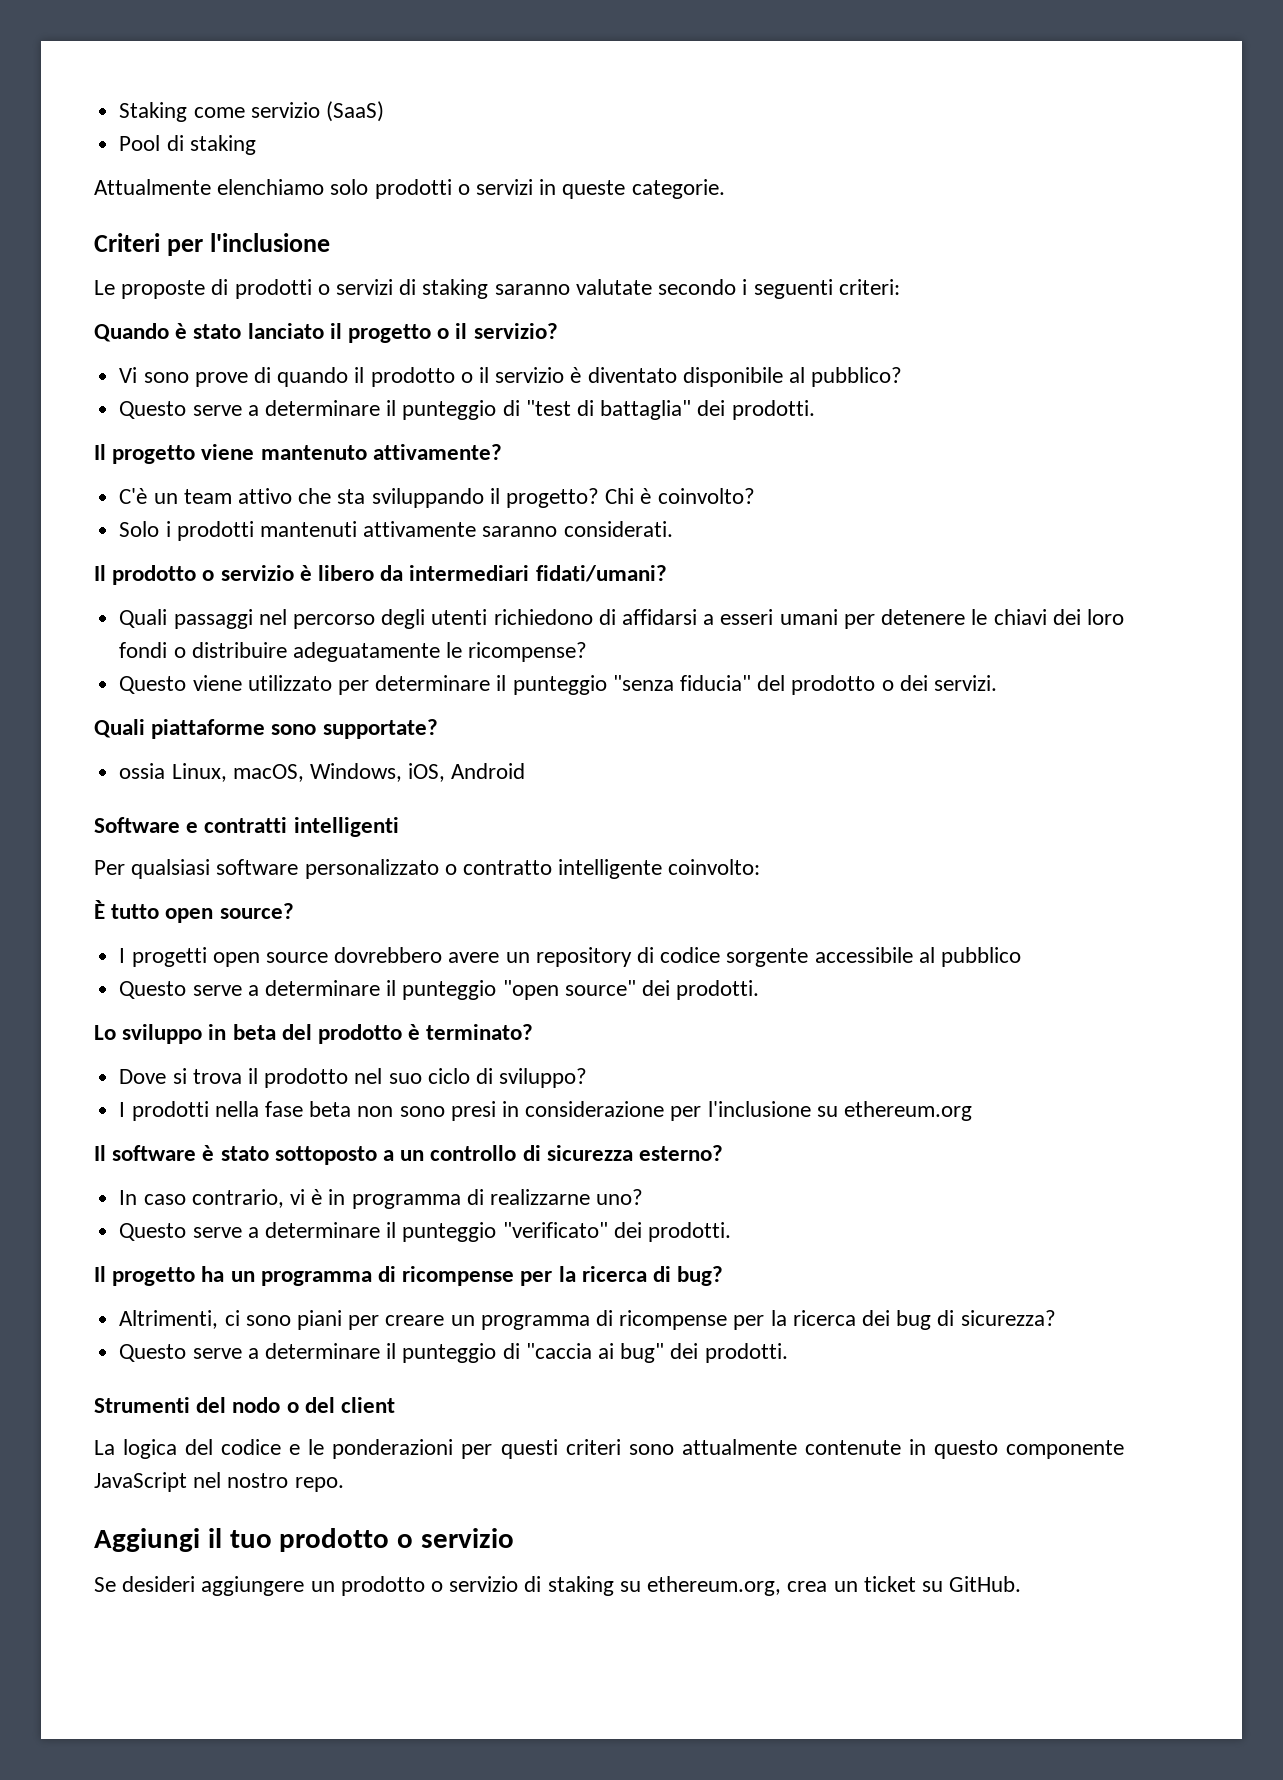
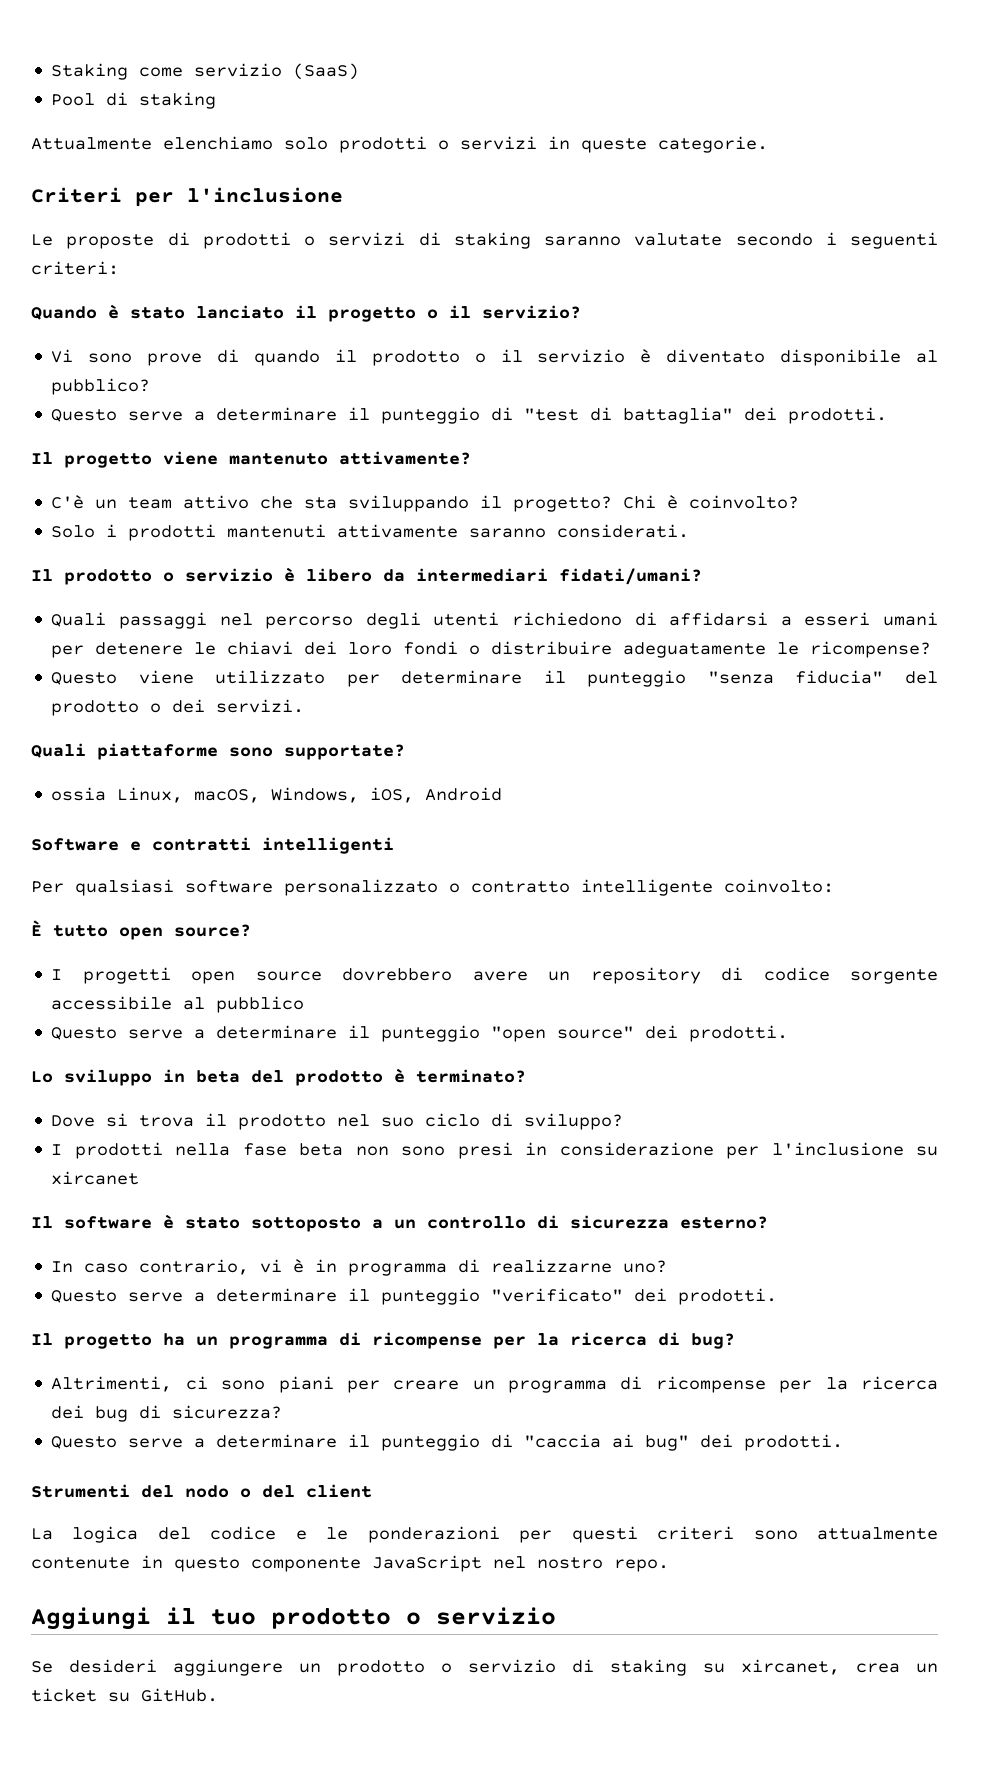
[844,1101,973,1121] ethereum.org -> [51,1171,140,1185] xircanet
[647,1576,782,1596] ethereum.org, -> [741,1659,840,1675] xircanet,

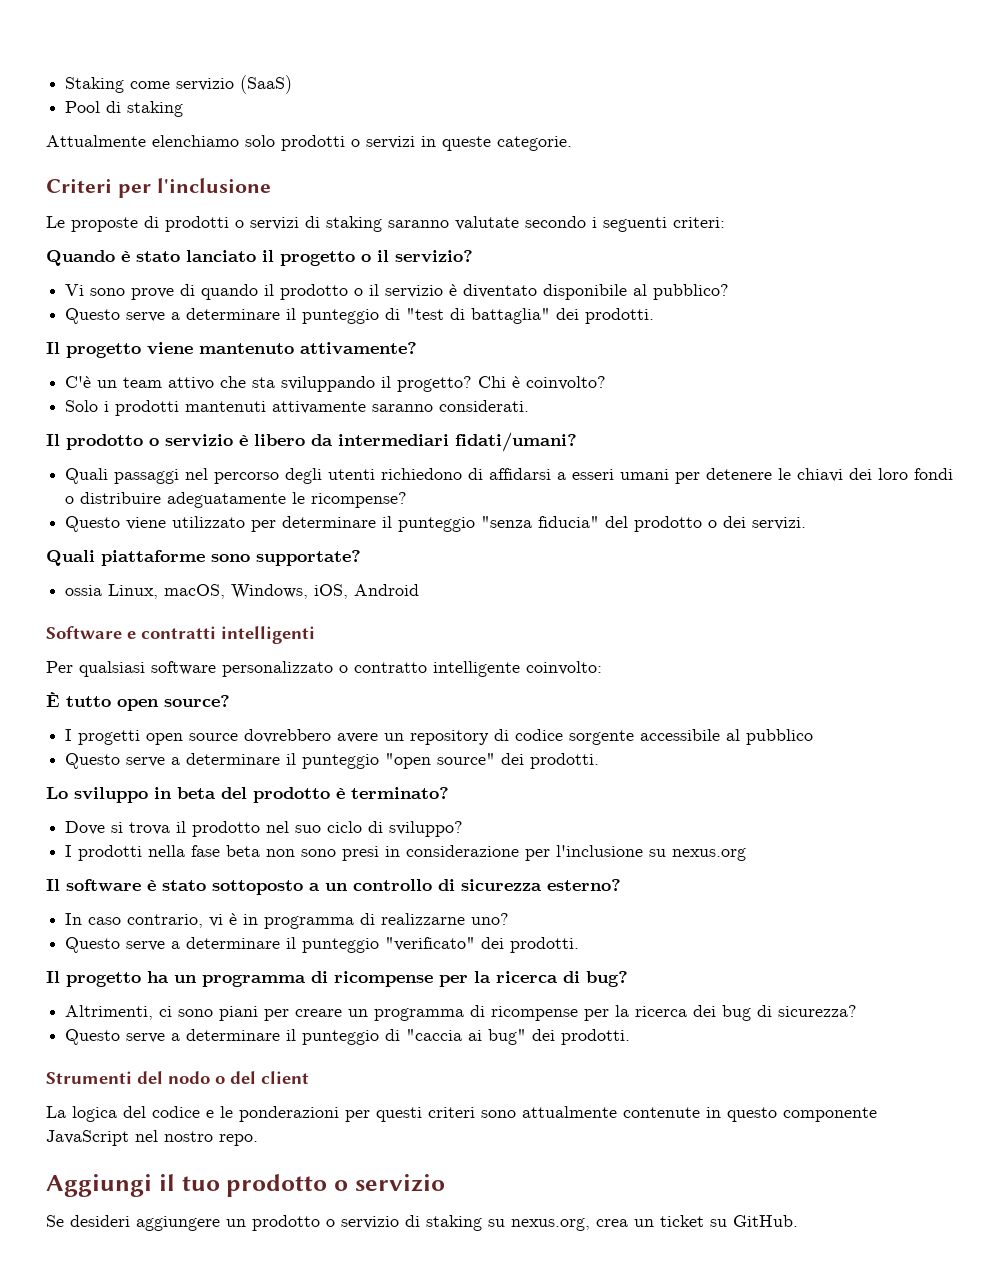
[51,1171,140,1185] xircanet -> [672,848,747,861] nexus.org
[741,1659,840,1675] xircanet, -> [511,1218,590,1231] nexus.org,

